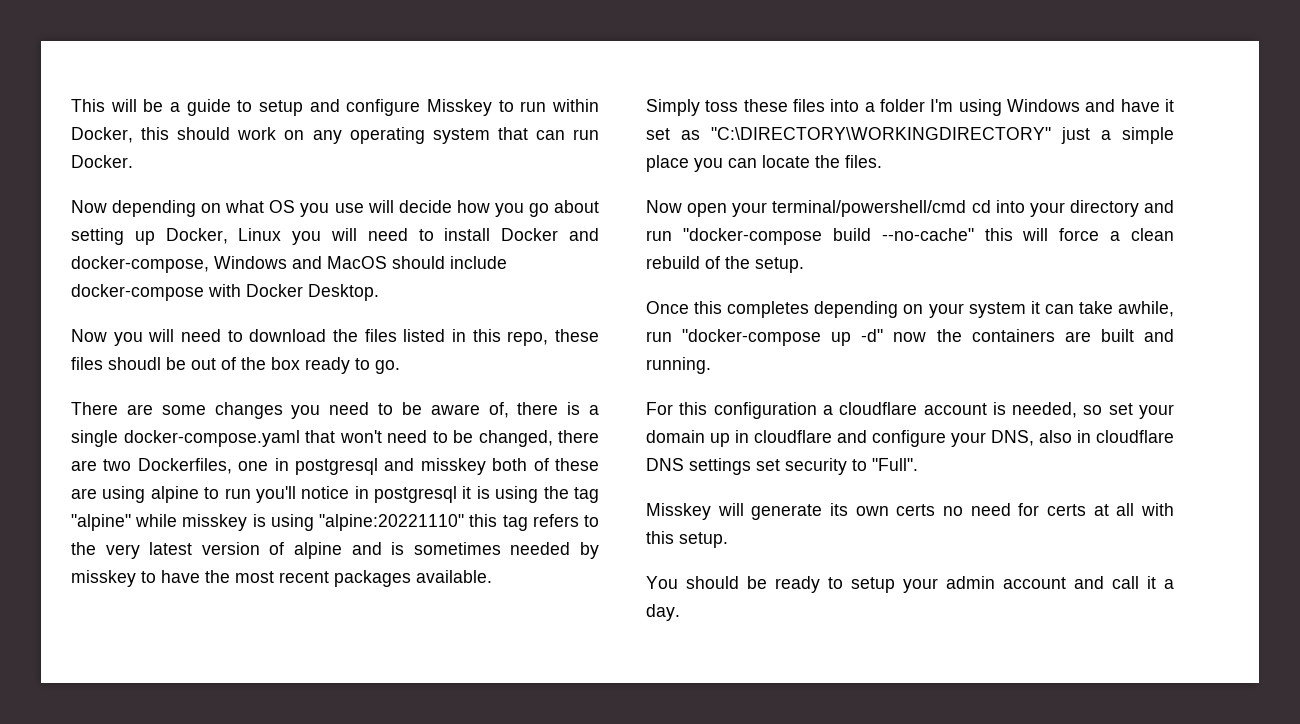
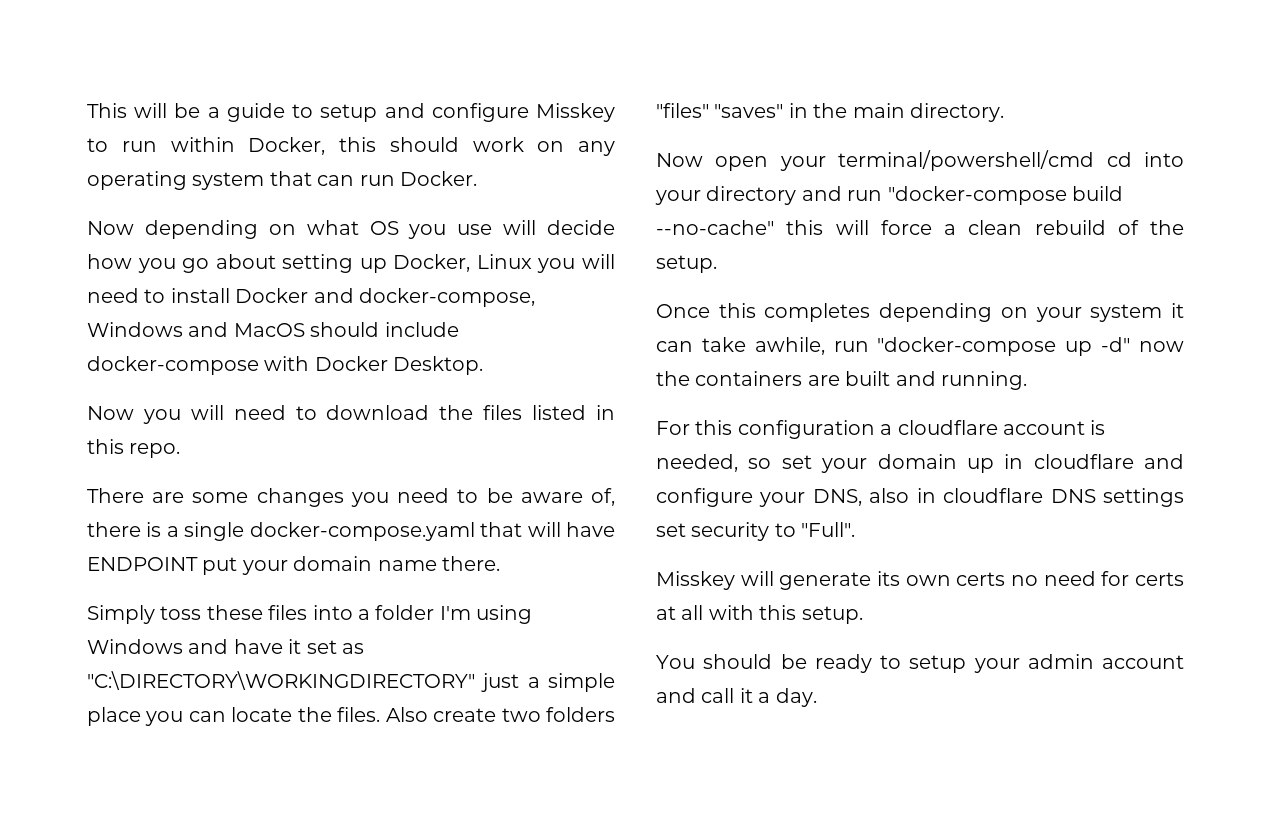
[507,329,600,346] [71,357,400,374] repo, these files shoudl be out of the box ready to go. -> [129,443,181,458] repo.
[339,430,599,447] [71,458,599,475] [71,486,599,503] [71,514,599,531] [71,542,600,559] [71,570,492,587] won't need to be changed, there are two Dockerfiles, one in postgresql and misskey both of these are using alpine to run you'll notice in postgresql it is using the tag "alpine" while misskey is using "alpine:20221110" this tag refers to the very latest version of alpine and is sometimes needed by misskey to have the most recent packages available. -> [527,522,616,537] [87,556,500,575] will have ENDPOINT put your domain name there.
(882, 161) none -> [385,707,615,722] [656,103,1004,122] Also create two folders "files" "saves" in the main directory.

